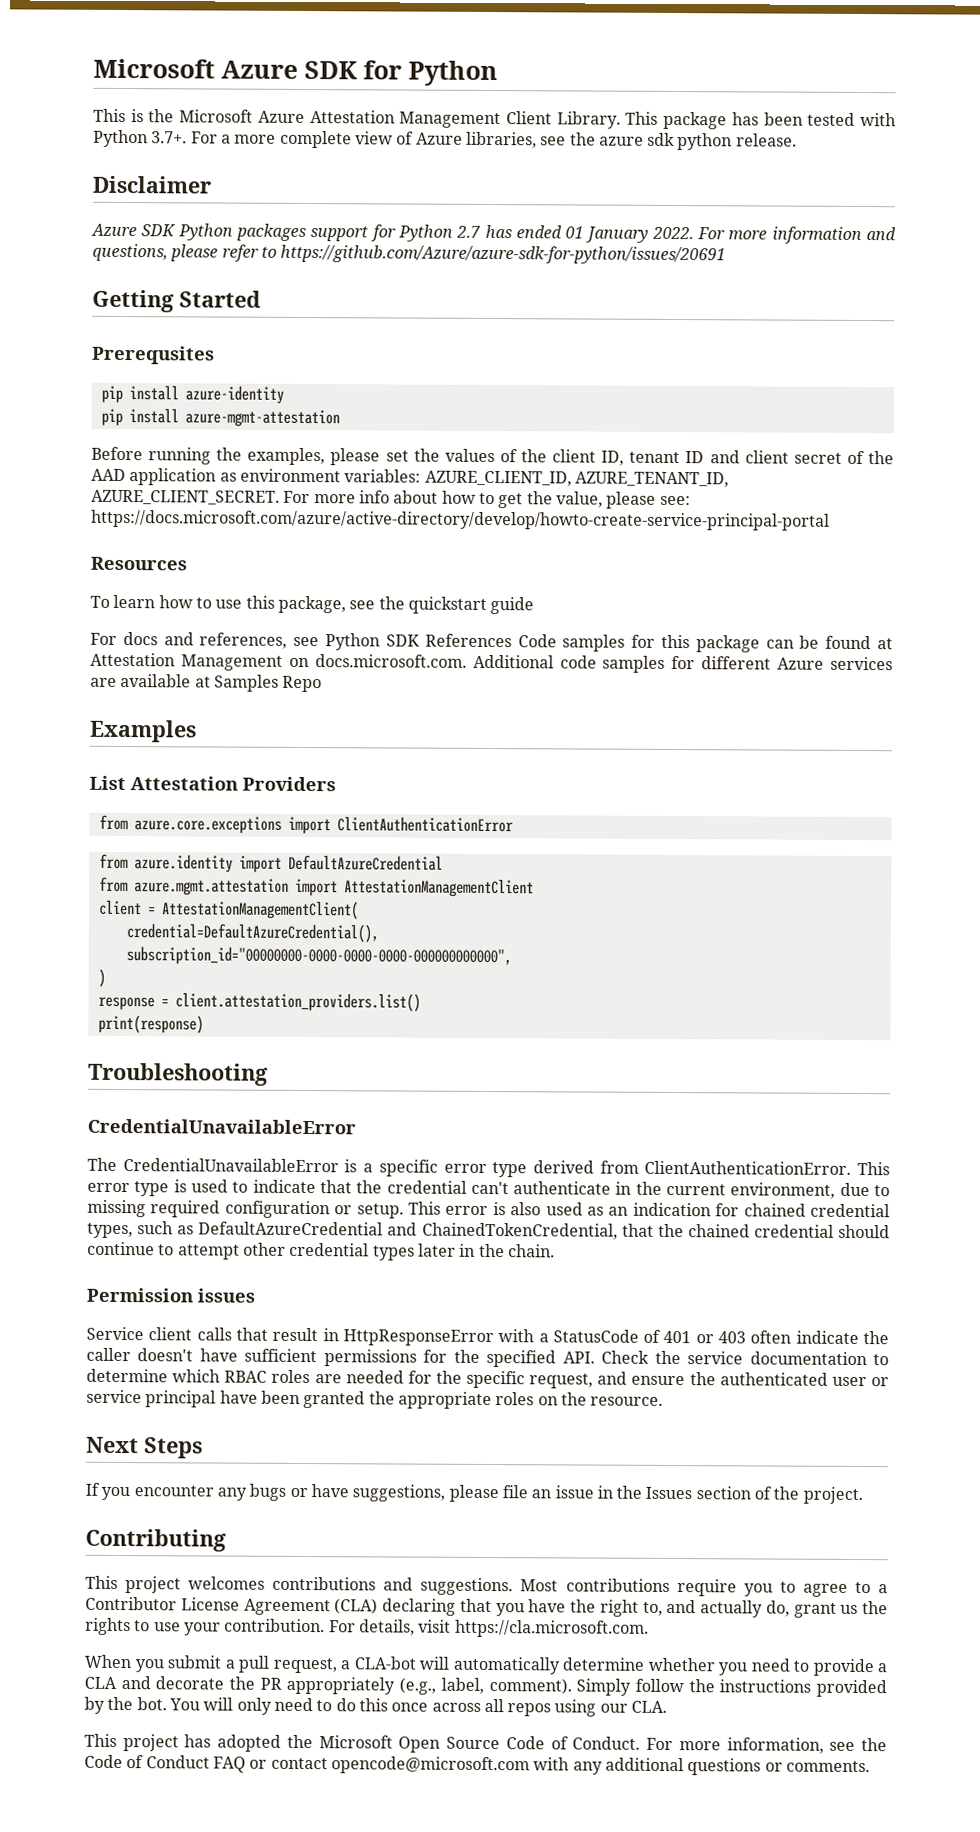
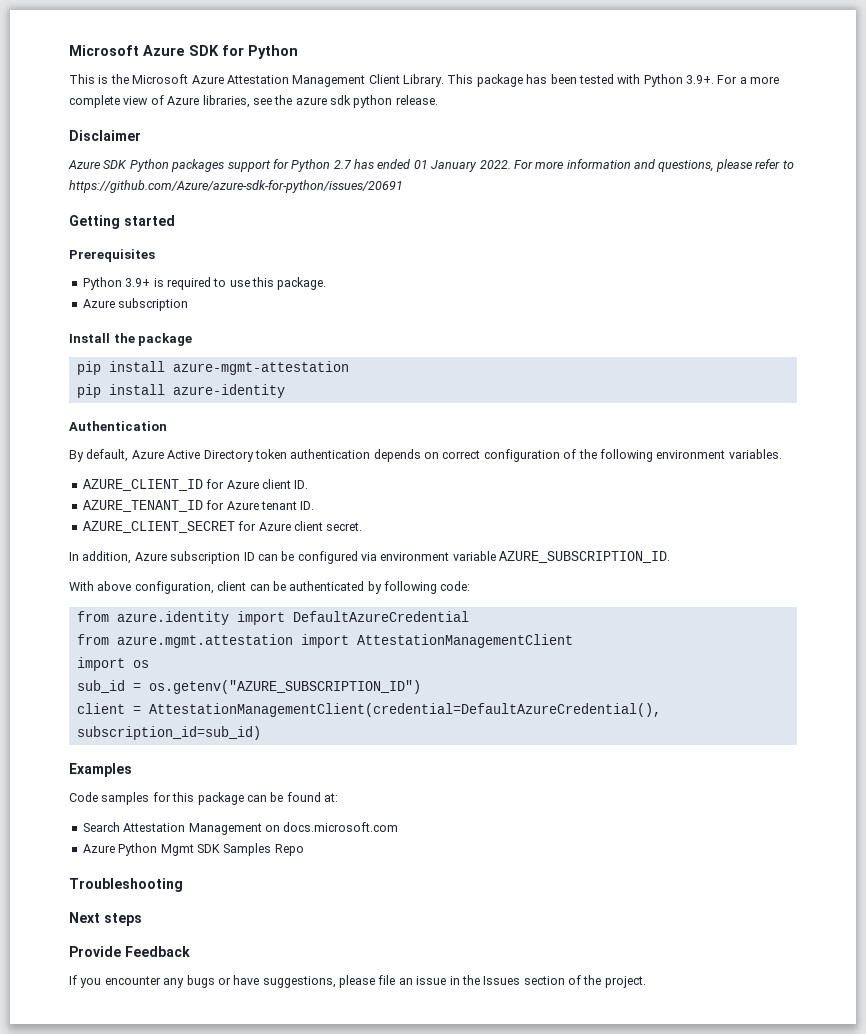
[151,131,188,144] 3.7+. -> [686,75,714,84] 3.9+.
[179,290,261,308] [91,345,215,365] [100,385,284,404] [100,408,340,428] [91,446,894,466] [91,468,729,488] [91,489,691,509] [91,509,830,531] [90,556,187,571] [90,594,535,615] [90,632,893,653] [90,652,893,673] [90,673,323,693] [89,719,197,743] [89,775,336,792] [98,814,514,835] Started // Prerequsites // pip install azure-identity // pip install azure-mgmt-attestation // Before running the examples, please set the values of the client ID, tenant ID and client secret of the AAD application as environment variables: AZURE_CLIENT_ID, AZURE_TENANT_ID, AZURE_CLIENT_SECRET. For more info about how to get the value, please see: https://docs.microsoft.com/azure/active-directory/develop/howto-create-service-principal-portal // Resources // To learn how to use this package, see the quickstart guide // For docs and references, see Python SDK References Code samples for this package can be found at Attestation Management on docs.microsoft.com. Additional code samples for different Azure services are available at Samples Repo // Examples // List Attestation Providers // from azure.core.exceptions import ClientAuthenticationError -> [123,215,175,226] [69,249,155,262] [82,277,327,290] [82,298,189,311] [69,333,193,346] [76,361,349,375] [76,384,285,398] [69,421,167,431] [69,449,782,462] [82,479,309,491] [82,500,315,512] [82,521,363,533] [69,551,671,564] [69,581,471,594] started // Prerequisites // Python 3.9+ is required to use this package. // Azure subscription // Install the package // pip install azure-mgmt-attestation // pip install azure-identity // Authentication // By default, Azure Active Directory token authentication depends on correct configuration of the following environment variables. // AZURE_CLIENT_ID for Azure client ID. // AZURE_TENANT_ID for Azure tenant ID. // AZURE_CLIENT_SECRET for Azure client secret. // In addition, Azure subscription ID can be configured via environment variable AZURE_SUBSCRIPTION_ID. // With above configuration, client can be authenticated by following code:
[98,899,359,920] [125,923,379,943] [125,946,512,967] [97,968,106,987] [97,992,421,1012] [97,1014,204,1034] [88,1062,268,1086] [87,1118,356,1135] [87,1157,891,1178] [87,1179,890,1199] [87,1199,890,1219] [87,1221,891,1240] [87,1241,555,1261] [86,1287,255,1303] [86,1326,889,1347] [86,1347,889,1368] [86,1368,889,1389] [86,1389,664,1410] [86,1436,203,1459] client = AttestationManagementClient( // credential=DefaultAzureCredential(), // subscription_id="00000000-0000-0000-0000-000000000000", // ) // response = client.attestation_providers.list() // print(response) // Troubleshooting // CredentialUnavailableError // The CredentialUnavailableError is a specific error type derived from ClientAuthenticationError. This error type is used to indicate that the credential can't authenticate in the current environment, due to missing required configuration or setup. This error is also used as an indication for chained credential types, such as DefaultAzureCredential and ChainedTokenCredential, that the chained credential should continue to attempt other credential types later in the chain. // Permission issues // Service client calls that result in HttpResponseError with a StatusCode of 401 or 403 often indicate the caller doesn't have sufficient permissions for the specified API. Check the service documentation to determine which RBAC roles are needed for the specific request, and ensure the authenticated user or service principal have been granted the appropriate roles on the resource. // Next Steps -> [76,657,149,671] [76,680,421,694] [76,703,661,717] [76,726,261,740] [69,763,132,777] [69,792,338,805] [82,822,399,835] [82,843,304,856] [69,878,183,892] [69,912,142,926] [69,946,190,957] import os // sub_id = os.getenv("AZURE_SUBSCRIPTION_ID") // client = AttestationManagementClient(credential=DefaultAzureCredential(), subscription_id=sub_id) // Examples // Code samples for this package can be found at: // Search Attestation Management on docs.microsoft.com // Azure Python Mgmt SDK Samples Repo // Troubleshooting // Next steps // Provide Feedback
[85,1528,226,1552] [85,1575,889,1597] [85,1596,888,1618] [85,1617,649,1638] [84,1654,887,1677] [84,1676,888,1698] [84,1696,668,1717] [84,1733,888,1754] [84,1754,870,1776] // Contributing // This project welcomes contributions and suggestions. Most contributions require you to agree to a Contributor License Agreement (CLA) declaring that you have the right to, and actually do, grant us the rights to use your contribution. For details, visit https://cla.microsoft.com. // When you submit a pull request, a CLA-bot will automatically determine whether you need to provide a CLA and decorate the PR appropriately (e.g., label, comment). Simply follow the instructions provided by the bot. You will only need to do this once across all repos using our CLA. // This project has adopted the Microsoft Open Source Code of Conduct. For more information, see the Code of Conduct FAQ or contact opencode@microsoft.com with any additional questions or comments. -> (646, 982) none

